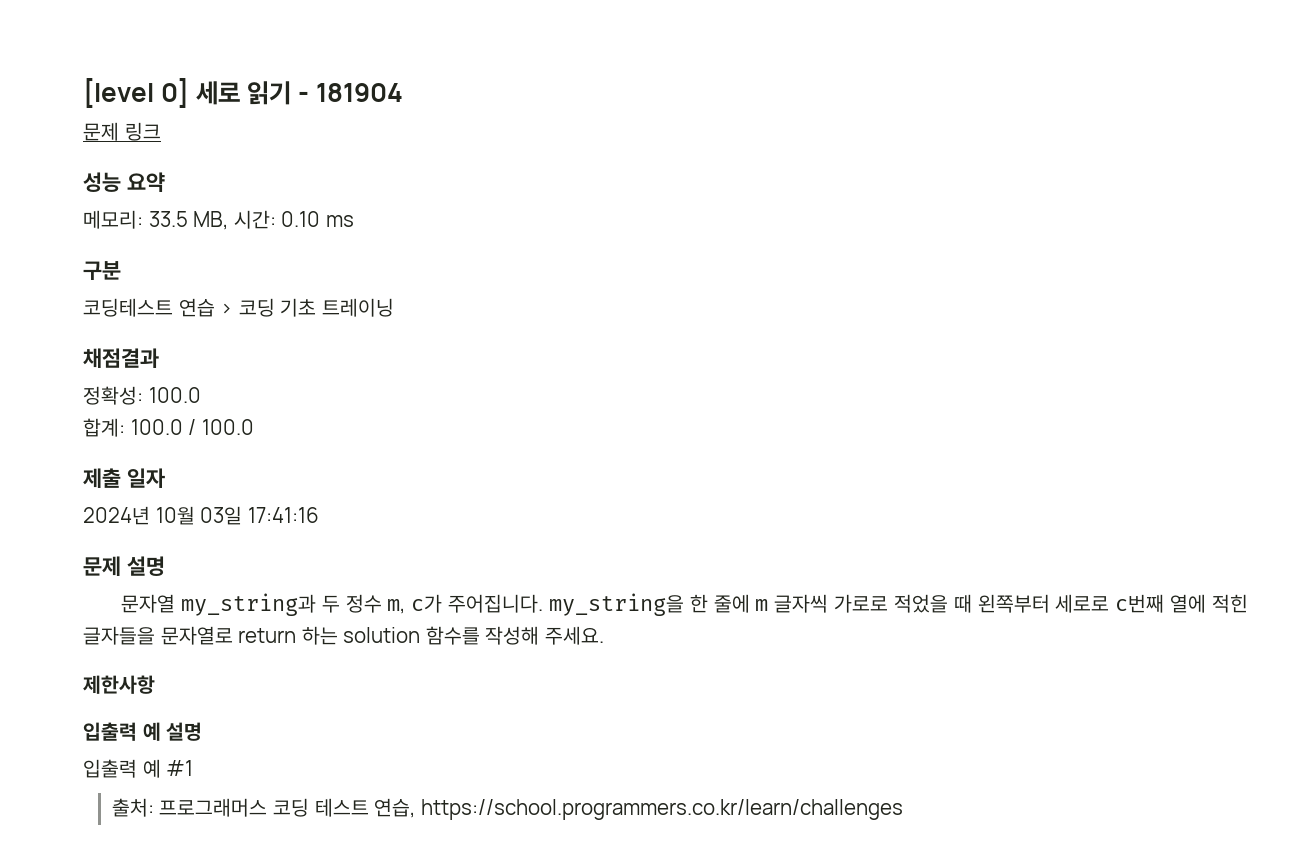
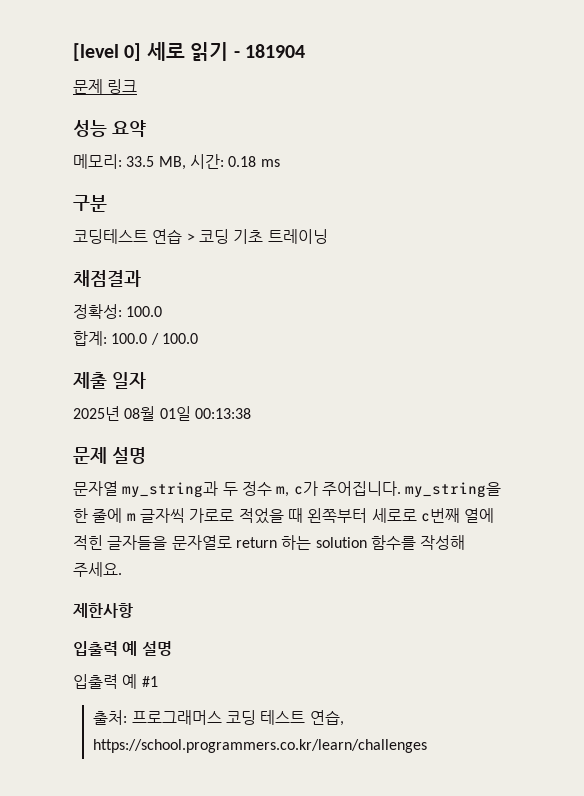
[281,211,321,227] 0.10 -> [228,156,257,167] 0.18
[83,506,319,525] 2024년 10월 03일 17:41:16 -> [73,406,251,421] 2025년 08월 01일 00:13:38

